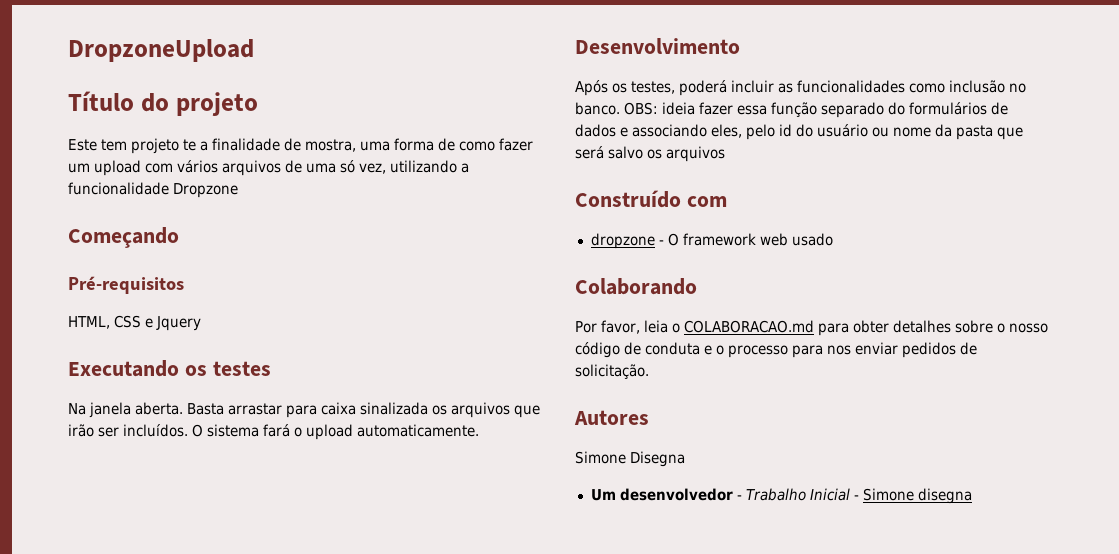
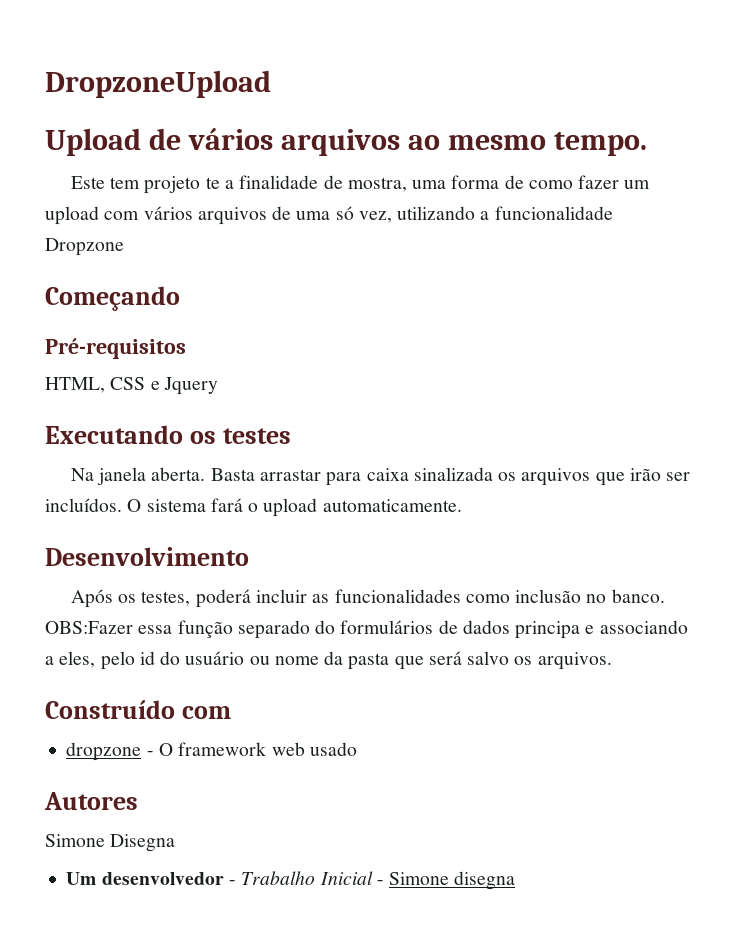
[68,91,258,116] Título do projeto -> [45,128,647,156] Upload de vários arquivos ao mesmo tempo.
[624,102,733,115] OBS: ideia fazer -> [45,621,133,634] OBS:Fazer
(616, 130) none -> [515,621,581,639] principa
(707, 130) none -> [45,656,54,665] a
[666,146,725,162] arquivos -> [537,652,612,670] arquivos.
[575,278,697,295] [575,320,1048,336] [575,342,977,358] [575,364,649,379] // Colaborando // Por favor, leia o COLABORACAO.md para obter detalhes sobre o nosso código de conduta e o processo para nos enviar pedidos de solicitação. -> (357, 749) none

